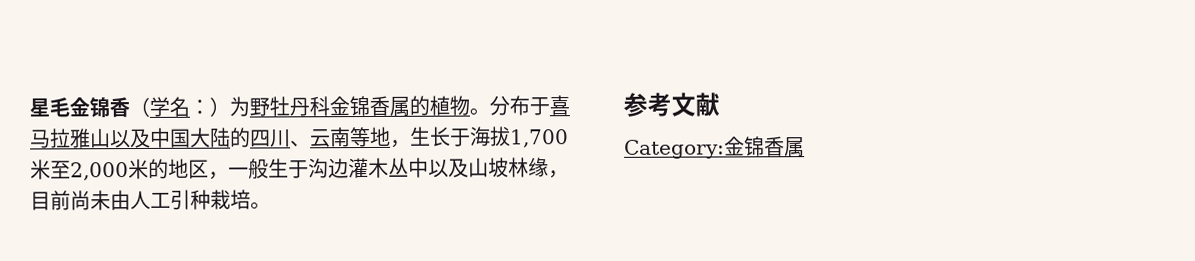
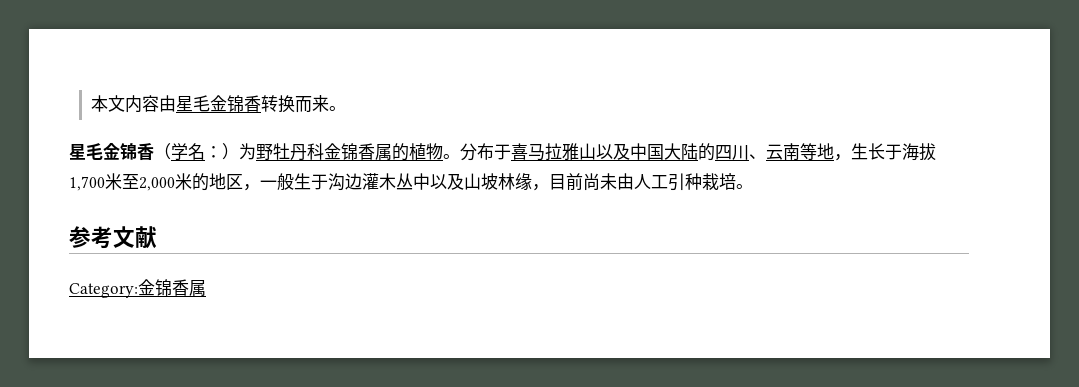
(29, 108) none -> [91,95,347,113] 本文内容由星毛金锦香转换而来。 //

